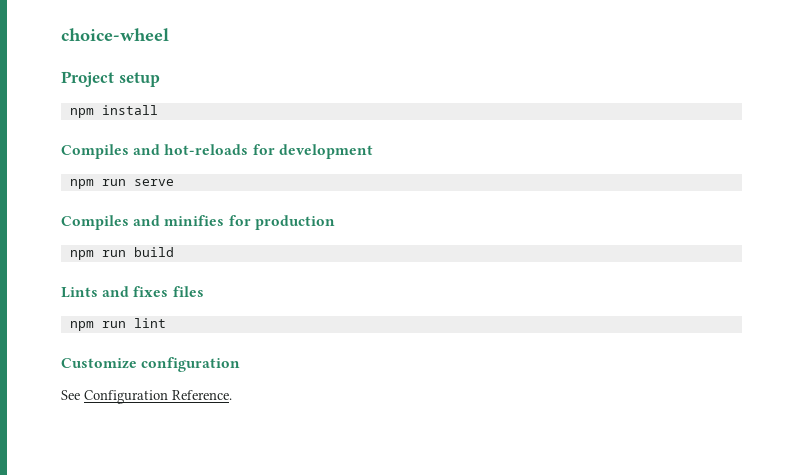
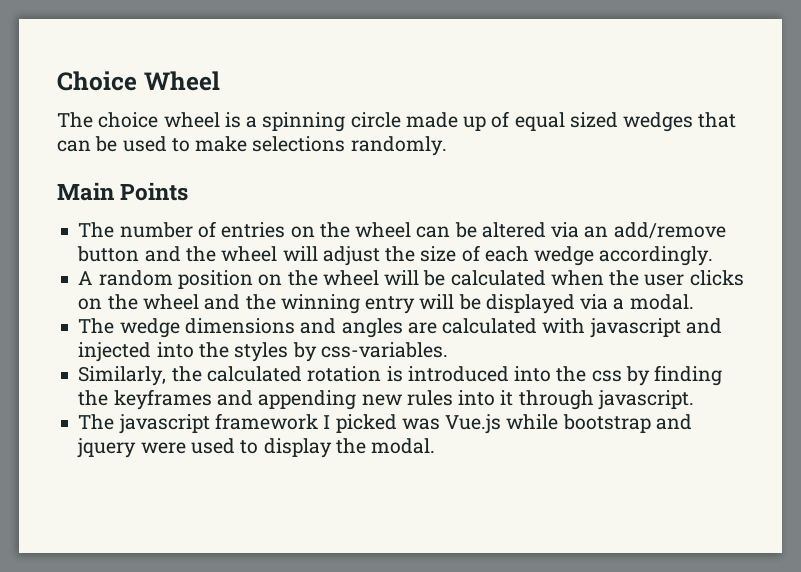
[61,28,169,41] [61,71,160,87] [69,105,158,118] [61,144,373,159] [69,179,174,189] [61,215,335,230] [69,247,174,260] [61,286,204,298] [69,318,166,331] [61,357,241,372] [61,390,232,404] choice-wheel // Project setup // npm install // Compiles and hot-reloads for development // npm run serve // Compiles and minifies for production // npm run build // Lints and fixes files // npm run lint // Customize configuration // See Configuration Reference. -> [57,71,220,91] [57,111,737,132] [57,136,447,156] [57,182,189,201] [78,221,726,239] [77,245,714,266] [78,270,744,289] [78,294,694,314] [78,318,722,338] [78,342,448,362] [78,365,723,386] [78,389,694,410] [78,413,692,434] [77,438,436,458] Choice Wheel // The choice wheel is a spinning circle made up of equal sized wedges that can be used to make selections randomly. // Main Points // The number of entries on the wheel can be altered via an add/remove button and the wheel will adjust the size of each wedge accordingly. // A random position on the wheel will be calculated when the user clicks on the wheel and the winning entry will be displayed via a modal. // The wedge dimensions and angles are calculated with javascript and injected into the styles by css-variables. // Similarly, the calculated rotation is introduced into the css by finding the keyframes and appending new rules into it through javascript. // The javascript framework I picked was Vue.js while bootstrap and jquery were used to display the modal.

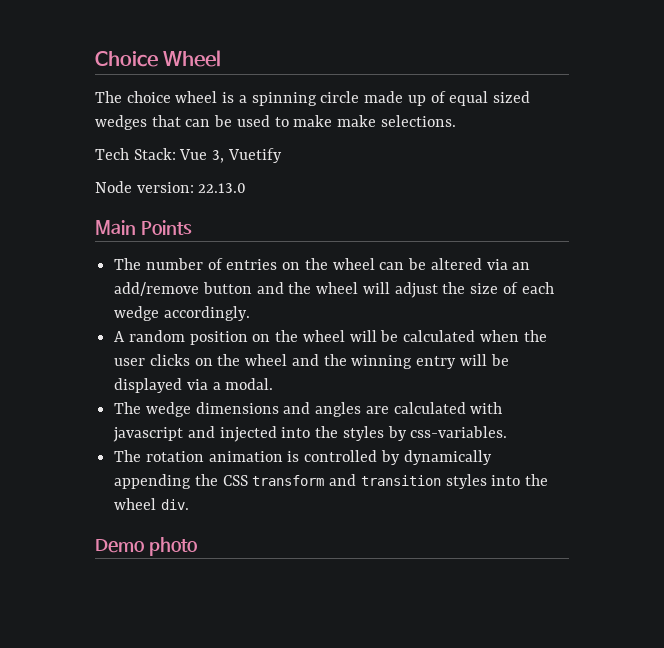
[252,136,447,156] selections randomly. -> [337,115,456,127] [95,148,282,163] [95,181,247,193] make selections. // Tech Stack: Vue 3, Vuetify // Node version: 22.13.0
[78,365,723,386] [78,389,694,410] [78,413,692,434] [77,438,436,458] Similarly, the calculated rotation is introduced into the css by finding the keyframes and appending new rules into it through javascript. // The javascript framework I picked was Vue.js while bootstrap and jquery were used to display the modal. -> [114,450,492,465] [114,474,549,489] [114,498,189,510] [95,537,197,556] The rotation animation is controlled by dynamically appending the CSS transform and transition styles into the wheel div. // Demo photo

